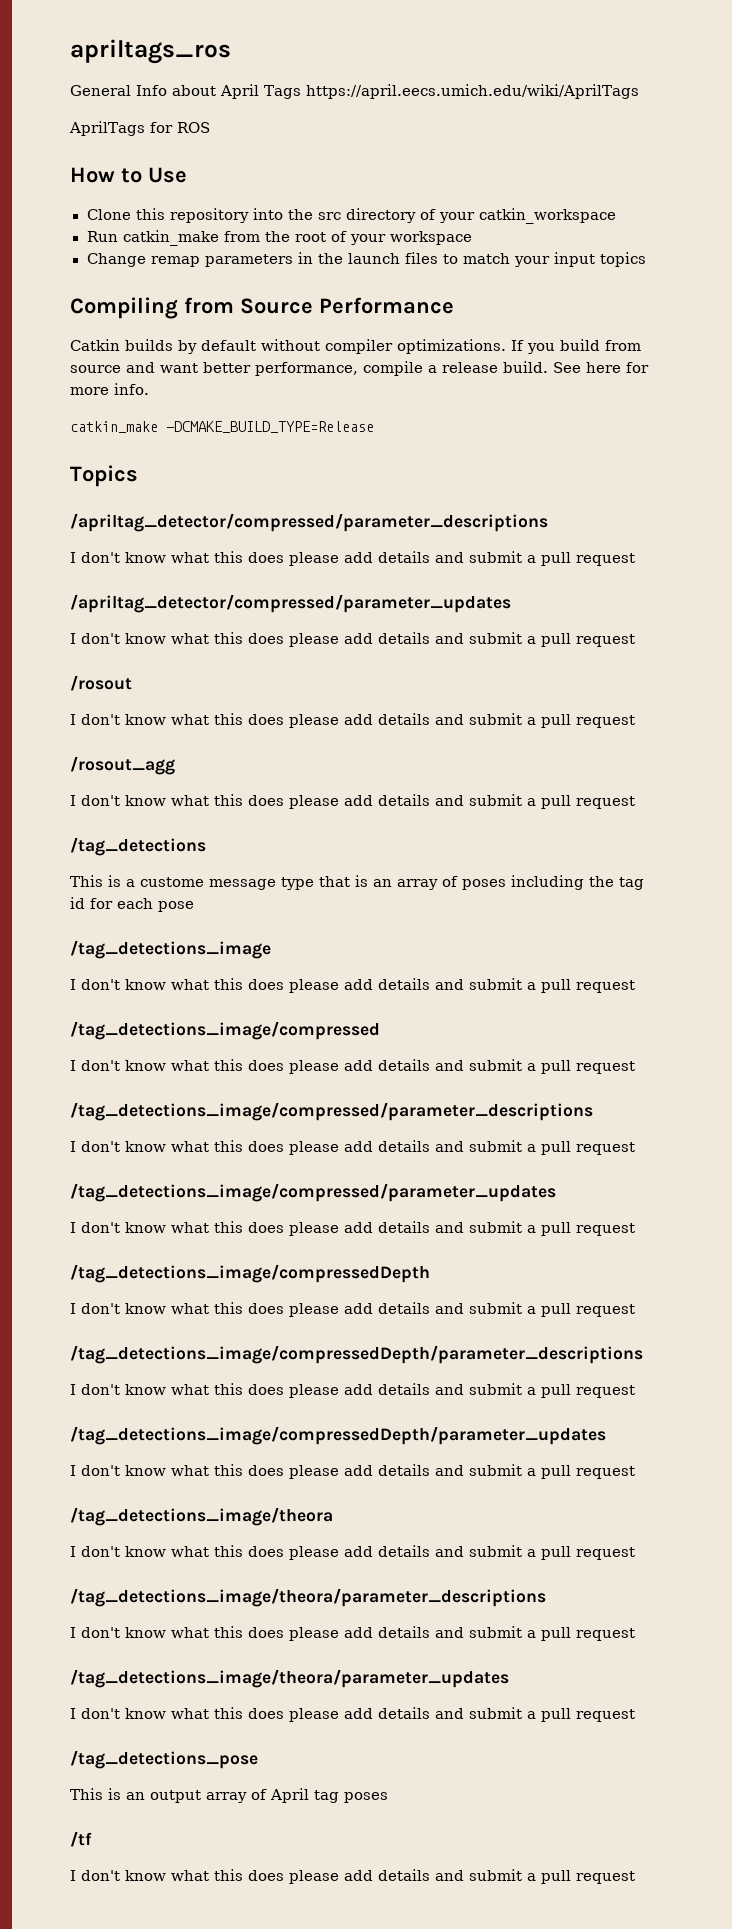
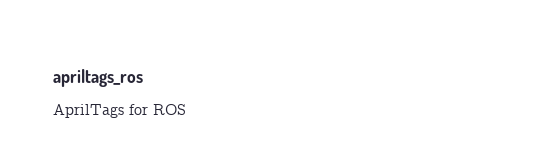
[70,84,639,99] [69,121,210,136] [70,167,187,183] [86,208,616,224] [86,230,472,246] [86,252,646,267] [70,297,454,319] [70,339,641,354] [70,361,649,376] [70,383,149,395] [70,421,374,433] [70,465,138,487] [70,513,548,532] [70,551,635,566] [70,594,511,613] [70,632,635,647] [70,675,132,691] [70,713,635,728] [70,756,175,775] [70,794,635,809] [70,837,206,856] [70,875,644,890] [70,897,194,912] [70,940,271,959] [70,978,635,993] [70,1021,380,1040] [70,1059,635,1074] [70,1102,593,1121] [70,1140,635,1155] [70,1183,556,1202] [70,1221,635,1236] [70,1264,430,1283] [70,1302,635,1317] [70,1345,643,1364] [70,1383,635,1398] [70,1426,606,1445] [70,1464,635,1479] [70,1507,333,1526] [70,1545,635,1560] [70,1588,546,1607] [70,1626,635,1641] [70,1669,509,1688] [70,1707,635,1722] [70,1750,258,1769] [70,1788,388,1803] [70,1831,92,1847] [70,1869,635,1884] General Info about April Tags https://april.eecs.umich.edu/wiki/AprilTags // AprilTags for ROS // How to Use // Clone this repository into the src directory of your catkin_workspace // Run catkin_make from the root of your workspace // Change remap parameters in the launch files to match your input topics // Compiling from Source Performance // Catkin builds by default without compiler optimizations. If you build from source and want better performance, compile a release build. See here for more info. // catkin_make -DCMAKE_BUILD_TYPE=Release // Topics // /apriltag_detector/compressed/parameter_descriptions // I don't know what this does please add details and submit a pull request // /apriltag_detector/compressed/parameter_updates // I don't know what this does please add details and submit a pull request // /rosout // I don't know what this does please add details and submit a pull request // /rosout_agg // I don't know what this does please add details and submit a pull request // /tag_detections // This is a custome message type that is an array of poses including the tag id for each pose // /tag_detections_image // I don't know what this does please add details and submit a pull request // /tag_detections_image/compressed // I don't know what this does please add details and submit a pull request // /tag_detections_image/compressed/parameter_descriptions // I don't know what this does please add details and submit a pull request // /tag_detections_image/compressed/parameter_updates // I don't know what this does please add details and submit a pull request // /tag_detections_image/compressedDepth // I don't know what this does please add details and submit a pull request // /tag_detections_image/compressedDepth/parameter_descriptions // I don't know what this does please add details and submit a pull request // /tag_detections_image/compressedDepth/parameter_updates // I don't know what this does please add details and submit a pull request // /tag_detections_image/theora // I don't know what this does please add details and submit a pull request // /tag_detections_image/theora/parameter_descriptions // I don't know what this does please add details and submit a pull request // /tag_detections_image/theora/parameter_updates // I don't know what this does please add details and submit a pull request // /tag_detections_pose // This is an output array of April tag poses // /tf // I don't know what this does please add details and submit a pull request -> [53,104,186,118] AprilTags for ROS

